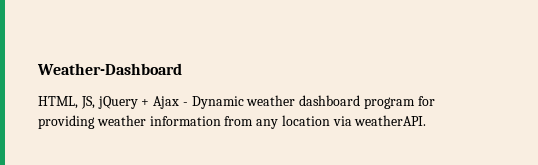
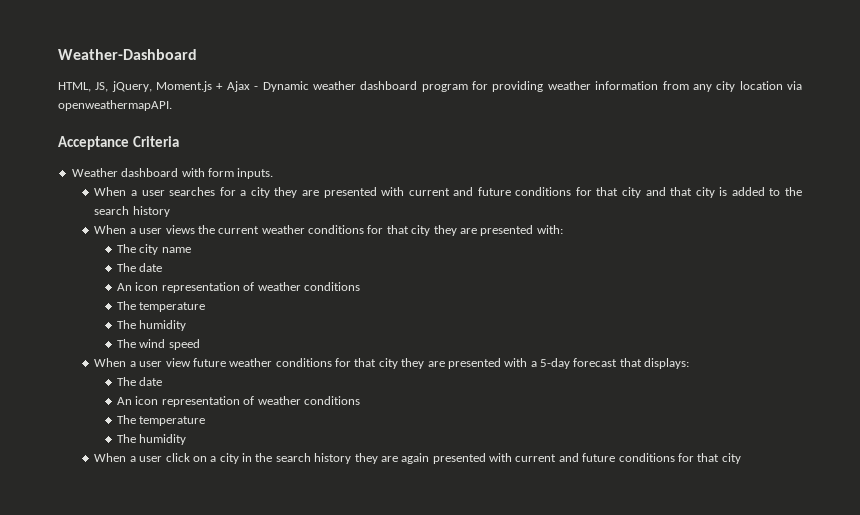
[97,96,138,109] jQuery -> [111,81,213,92] jQuery, Moment.js
(279, 124) none -> [716,81,736,92] city
[354,115,427,126] weatherAPI. -> [58,100,172,111] [58,136,179,150] [71,168,274,179] [94,187,802,198] [94,206,170,217] [94,225,563,236] [117,244,191,255] [117,263,163,272] [117,282,360,293] [117,301,206,312] [117,320,187,331] [117,339,200,350] [94,358,690,369] [117,377,163,386] [117,396,360,407] [117,415,206,426] [117,434,187,445] [94,453,741,464] openweathermapAPI. // Acceptance Criteria // Weather dashboard with form inputs. // When a user searches for a city they are presented with current and future conditions for that city and that city is added to the search history // When a user views the current weather conditions for that city they are presented with: // The city name // The date // An icon representation of weather conditions // The temperature // The humidity // The wind speed // When a user view future weather conditions for that city they are presented with a 5-day forecast that displays: // The date // An icon representation of weather conditions // The temperature // The humidity // When a user click on a city in the search history they are again presented with current and future conditions for that city

